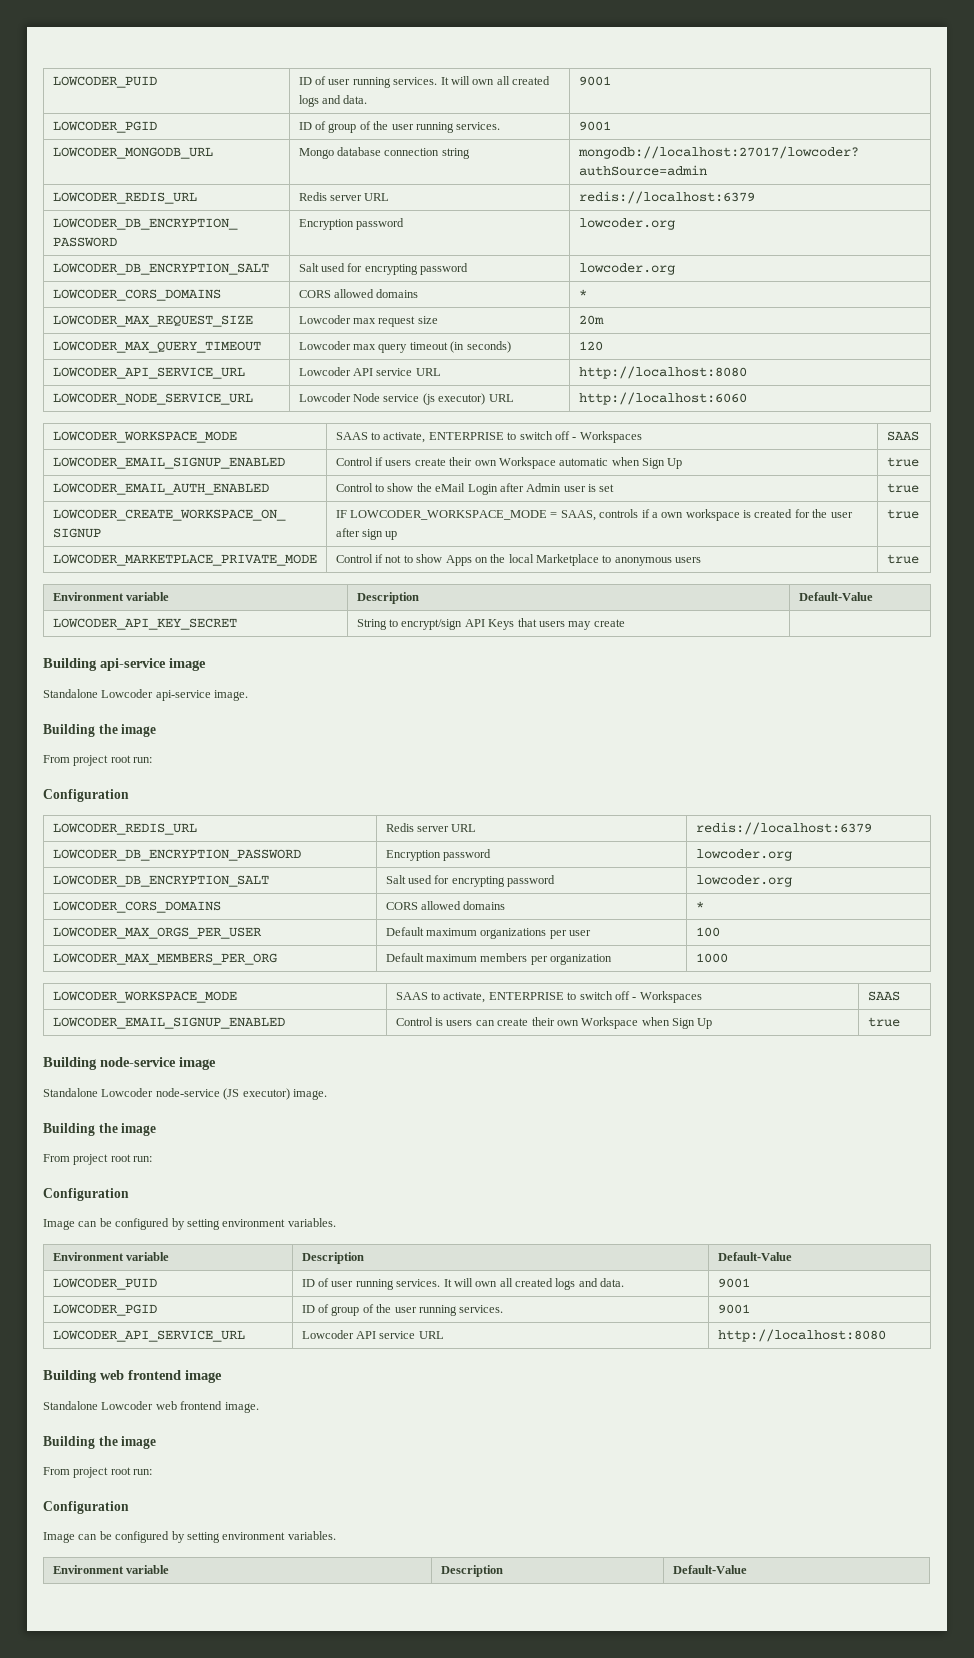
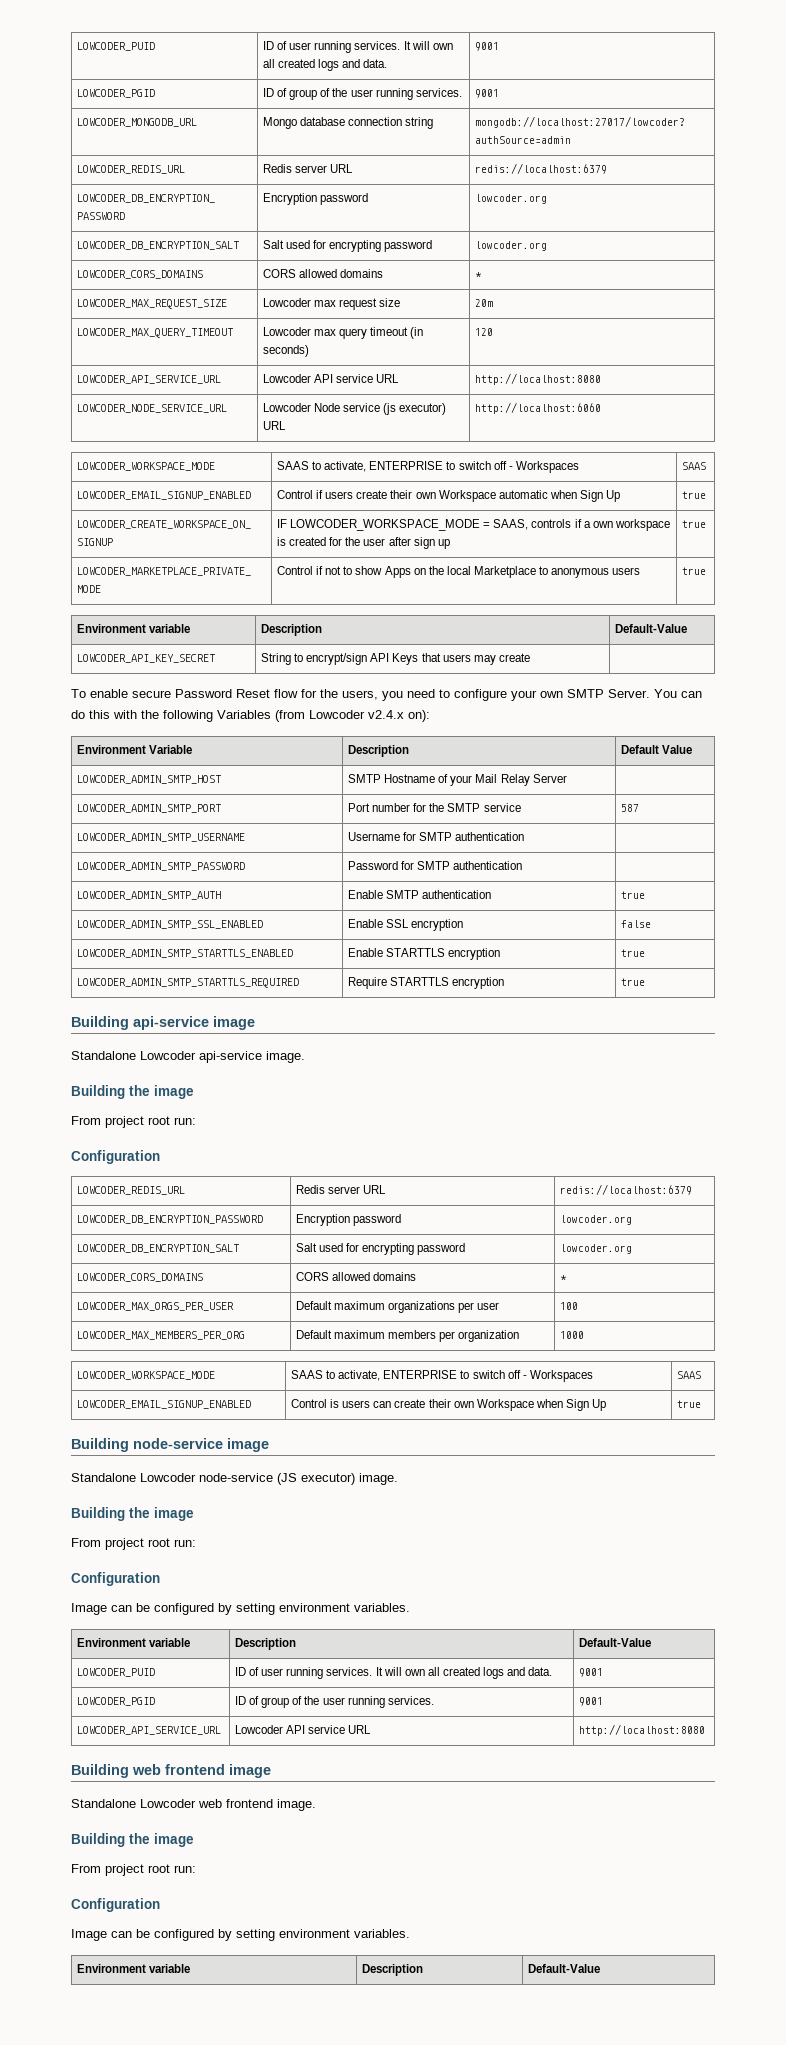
[52,483,269,495] [335,483,615,495] [886,483,919,493] // LOWCODER_EMAIL_AUTH_ENABLED | Control to show the eMail Login after Admin user is set | true -> (707, 495) none
(625, 623) none -> [71,689,702,701] [71,710,430,722] [77,745,193,754] [348,745,410,757] [621,745,693,754] [77,775,222,784] [348,774,567,786] [77,804,222,813] [348,803,521,812] [621,804,640,812] [77,833,246,842] [348,832,525,841] [77,862,246,871] [348,861,523,870] [77,891,222,900] [348,890,492,899] [621,891,646,899] [77,920,264,929] [348,919,464,931] [621,920,652,928] [77,949,294,958] [348,948,501,960] [621,949,646,957] [77,978,300,988] [348,977,505,989] [621,978,646,986] // To enable secure Password Reset flow for the users, you need to configure your own SMTP Server. You can do this with the following Variables (from Lowcoder v2.4.x on): // Environment Variable | Description | Default Value // LOWCODER_ADMIN_SMTP_HOST | SMTP Hostname of your Mail Relay Server | // LOWCODER_ADMIN_SMTP_PORT | Port number for the SMTP service | 587 // LOWCODER_ADMIN_SMTP_USERNAME | Username for SMTP authentication | // LOWCODER_ADMIN_SMTP_PASSWORD | Password for SMTP authentication | // LOWCODER_ADMIN_SMTP_AUTH | Enable SMTP authentication | true // LOWCODER_ADMIN_SMTP_SSL_ENABLED | Enable SSL encryption | false // LOWCODER_ADMIN_SMTP_STARTTLS_ENABLED | Enable STARTTLS encryption | true // LOWCODER_ADMIN_SMTP_STARTTLS_REQUIRED | Require STARTTLS encryption | true

